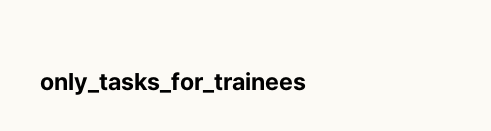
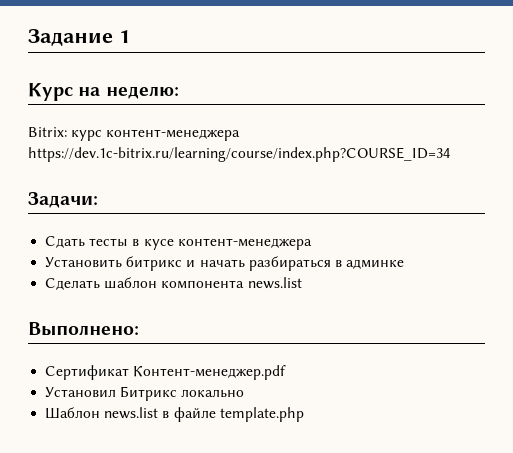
[40,72,306,95] only_tasks_for_trainees -> [28,29,130,46] [28,83,179,101] [28,127,241,141] [28,147,450,162] [28,192,98,208] [45,236,312,250] [45,256,405,271] [45,277,302,290] [28,322,139,336] [45,365,287,380] [45,386,245,401] [45,407,304,422] Задание 1 // Курс на неделю: // Bitrix: курс контент-менеджера https://dev.1c-bitrix.ru/learning/course/index.php?COURSE_ID=34 // Задачи: // Сдать тесты в кусе контент-менеджера // Установить битрикс и начать разбираться в админке // Сделать шаблон компонента news.list // Выполнено: // Сертификат Контент-менеджер.pdf // Установил Битрикс локально // Шаблон news.list в файле template.php

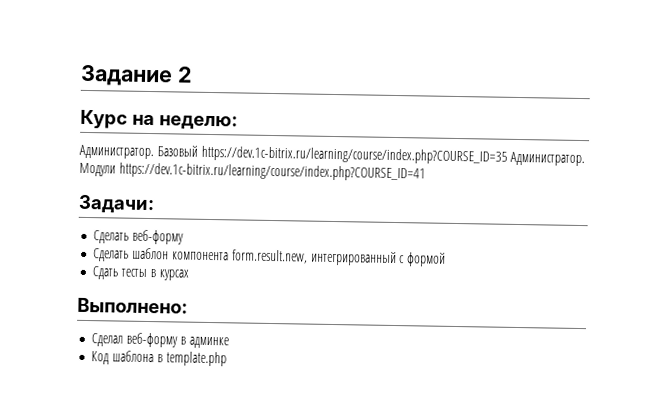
[119,30,130,43] 1 -> [176,66,193,83] 2
[28,127,241,141] [28,147,450,162] [28,192,98,208] [45,236,312,250] [45,256,405,271] [45,277,302,290] [28,322,139,336] [45,365,287,380] [45,386,245,401] [45,407,216,422] Bitrix: курс контент-менеджера https://dev.1c-bitrix.ru/learning/course/index.php?COURSE_ID=34 // Задачи: // Сдать тесты в кусе контент-менеджера // Установить битрикс и начать разбираться в админке // Сделать шаблон компонента news.list // Выполнено: // Сертификат Контент-менеджер.pdf // Установил Битрикс локально // Шаблон news.list в файле -> [79,144,586,167] [79,162,426,182] [78,194,155,214] [93,229,185,245] [93,247,447,267] [92,266,189,281] [77,297,188,314] [91,332,229,349] [91,350,163,365] Администратор. Базовый https://dev.1c-bitrix.ru/learning/course/index.php?COURSE_ID=35 Администратор. Модули https://dev.1c-bitrix.ru/learning/course/index.php?COURSE_ID=41 // Задачи: // Сделать веб-форму // Сделать шаблон компонента form.result.new, интегрированный с формой // Сдать тесты в курсах // Выполнено: // Сделал веб-форму в админке // Код шаблона в

